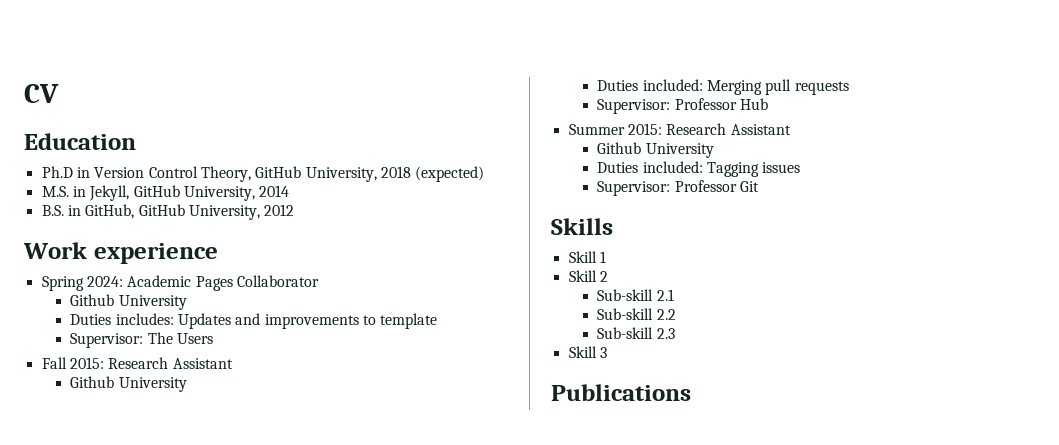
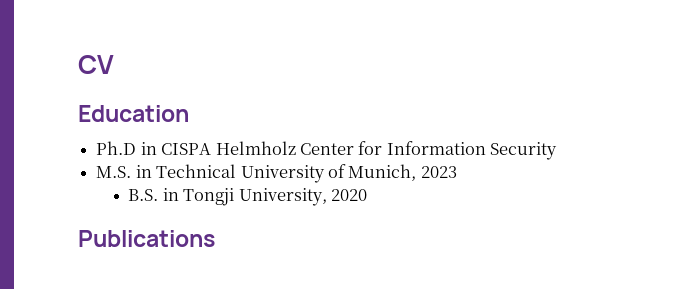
[94,166,485,182] [41,185,290,201] [41,204,295,220] [23,242,218,264] [41,275,319,291] [70,294,187,310] [70,313,438,329] [70,332,213,348] [41,357,233,369] [70,376,187,392] [597,79,849,95] [597,98,768,114] [568,123,791,135] [597,142,714,158] [597,161,801,177] [597,180,759,196] [551,218,613,235] [568,251,606,263] [568,270,608,282] [597,289,674,301] [597,308,676,320] [597,327,675,339] [568,346,607,358] Version Control Theory, GitHub University, 2018 (expected) // M.S. in Jekyll, GitHub University, 2014 // B.S. in GitHub, GitHub University, 2012 // Work experience // Spring 2024: Academic Pages Collaborator // Github University // Duties includes: Updates and improvements to template // Supervisor: The Users // Fall 2015: Research Assistant // Github University // Duties included: Merging pull requests // Supervisor: Professor Hub // Summer 2015: Research Assistant // Github University // Duties included: Tagging issues // Supervisor: Professor Git // Skills // Skill 1 // Skill 2 // Sub-skill 2.1 // Sub-skill 2.2 // Sub-skill 2.3 // Skill 3 -> [161,141,558,160] [96,164,457,183] [128,188,368,206] CISPA Helmholz Center for Information Security // M.S. in Technical University of Munich, 2023 // B.S. in Tongji University, 2020

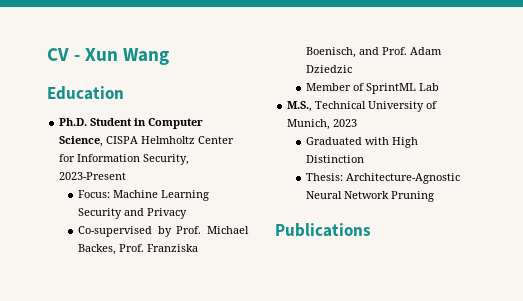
[78,105,189,122] [96,141,558,160] [96,165,152,178] // Education // Ph.D in CISPA Helmholz Center for Information Security // M.S. in -> [74,48,170,65] [47,86,124,100] [59,118,204,129] [59,136,235,147] [59,154,190,165] [59,172,127,180] [78,190,210,201] [78,208,188,219] [78,226,249,237] [78,244,199,255] [306,47,443,58] [306,65,353,73] [306,83,440,94] [287,101,313,112] - Xun Wang // Education // Ph.D. Student in Computer Science, CISPA Helmholtz Center for Information Security, 2023-Present // Focus: Machine Learning Security and Privacy // Co-supervised by Prof. Michael Backes, Prof. Franziska Boenisch, and Prof. Adam Dziedzic // Member of SprintML Lab // M.S.,
[128,188,368,206] B.S. in Tongji University, 2020 -> [306,137,419,148] [306,155,365,163] [306,173,461,184] [306,191,435,202] Graduated with High Distinction // Thesis: Architecture-Agnostic Neural Network Pruning

